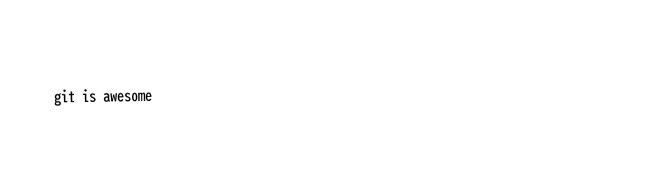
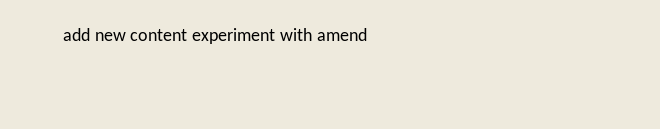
[53,88,153,107] git is awesome -> [63,28,367,44] add new content experiment with amend

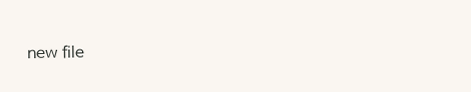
[63,28,367,44] add new content experiment with amend -> [27,44,86,59] new file

